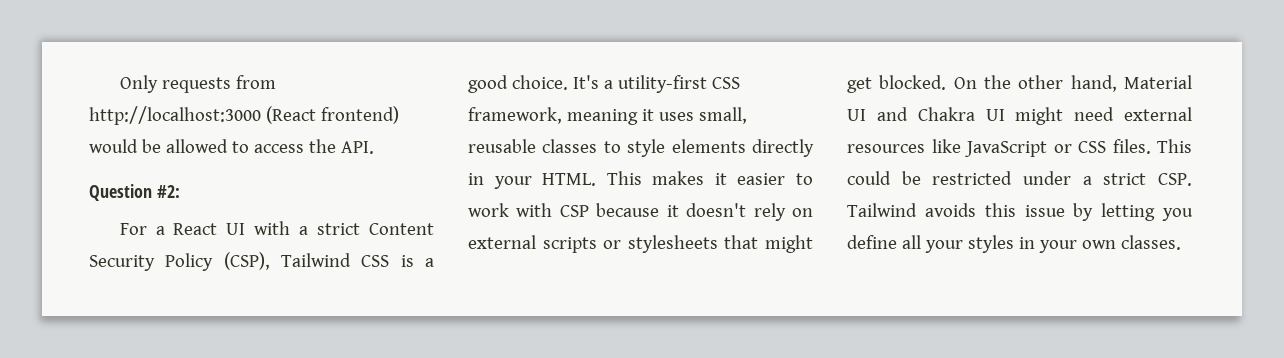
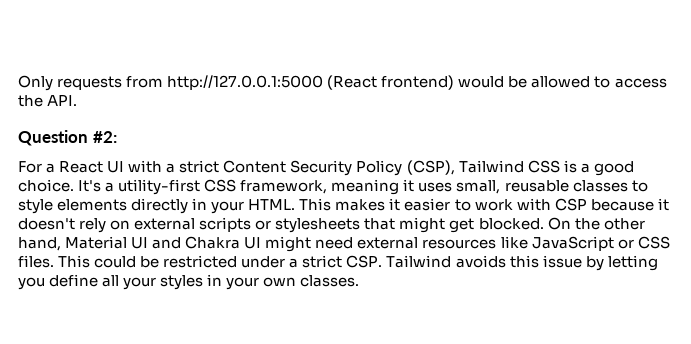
[89,106,261,125] http://localhost:3000 -> [167,75,324,90] http://127.0.0.1:5000

